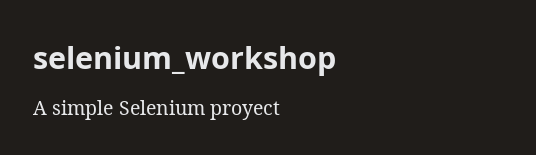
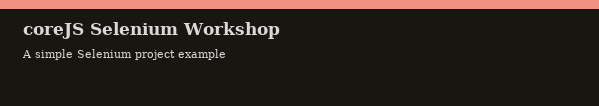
[33,46,336,76] selenium_workshop -> [23,22,280,39] coreJS Selenium Workshop
[209,101,280,120] proyect -> [135,49,226,60] project example

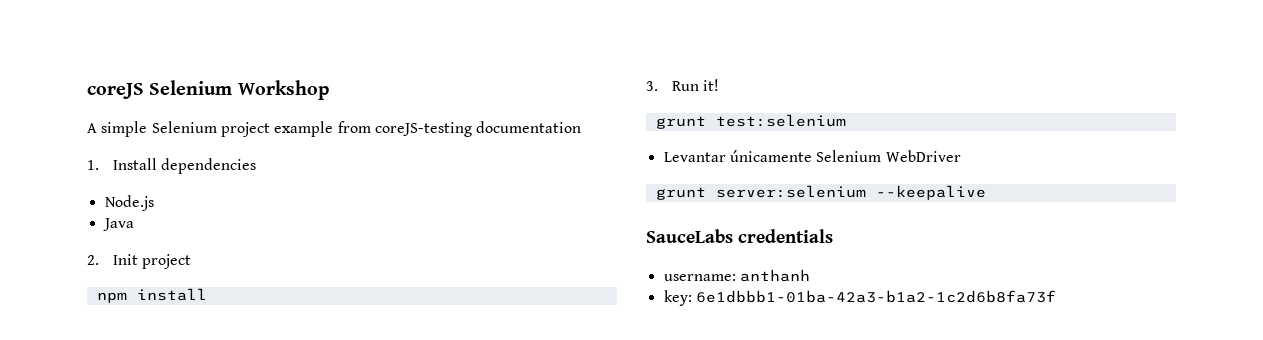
(226, 54) none -> [337,121,582,137] [87,158,256,174] [104,195,154,211] [102,218,134,231] [87,254,191,269] [96,288,207,303] [646,79,719,91] [655,114,846,129] [663,150,961,162] [655,185,986,200] [646,229,833,243] [663,269,810,282] [663,290,1056,306] from coreJS-testing documentation // 1. Install dependencies // Node.js // Java // 2. Init project // npm install // 3. Run it! // grunt test:selenium // Levantar únicamente Selenium WebDriver // grunt server:selenium --keepalive // SauceLabs credentials // username: anthanh // key: 6e1dbbb1-01ba-42a3-b1a2-1c2d6b8fa73f

